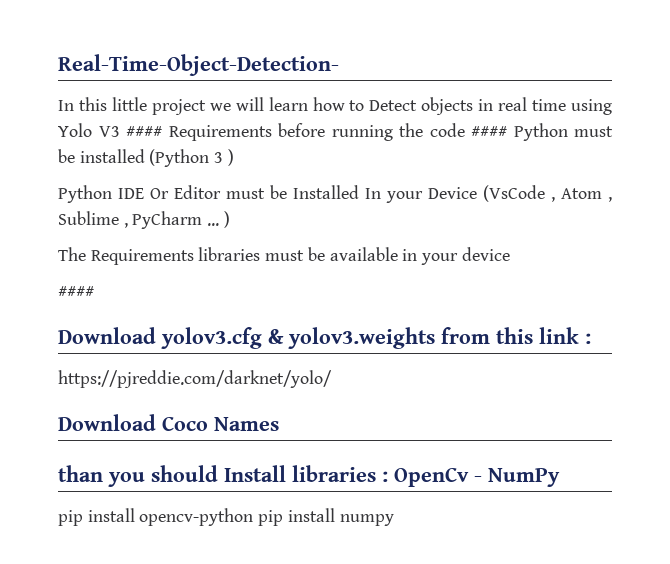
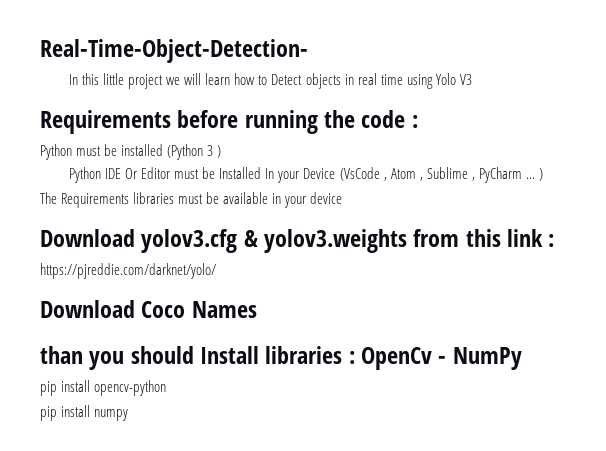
[126,126,162,137] #### -> (472, 79) //
[471,126,507,137] #### -> [411,115,418,128] : //
[58,286,94,297] // #### -> (343, 198) none
(254, 517) none -> (167, 388) //

